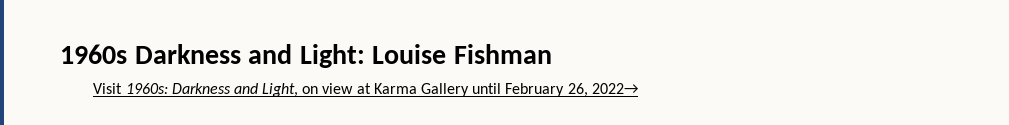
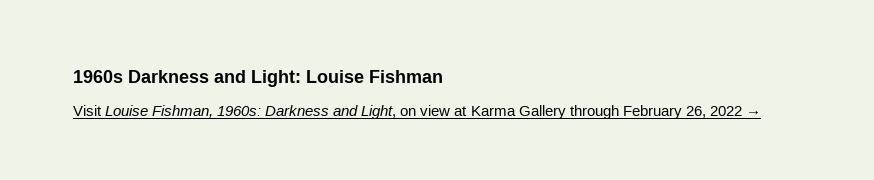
(123, 88) none -> [105,105,214,118] Louise Fishman,
[472,83,502,94] until -> [569,105,619,119] through
[591,83,638,94] 2022→ -> [709,106,761,116] 2022 →

